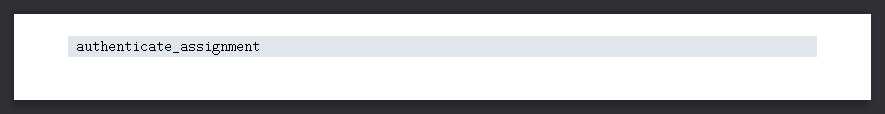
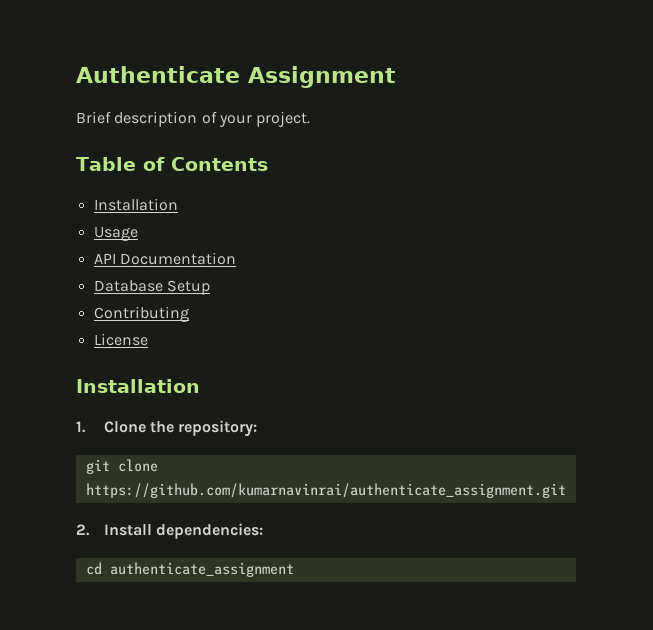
(76, 47) none -> [76,66,396,88] [76,111,311,127] [76,157,268,171] [93,198,178,211] [93,226,138,241] [93,252,236,265] [93,280,210,295] [93,306,189,322] [93,333,148,346] [76,379,200,393] [76,420,258,437] [85,459,158,474] [85,483,566,498] [76,523,264,539] [85,562,102,575] Authenticate Assignment // Brief description of your project. // Table of Contents // Installation // Usage // API Documentation // Database Setup // Contributing // License // Installation // 1. Clone the repository: // git clone https://github.com/kumarnavinrai/authenticate_assignment.git // 2. Install dependencies: // cd

